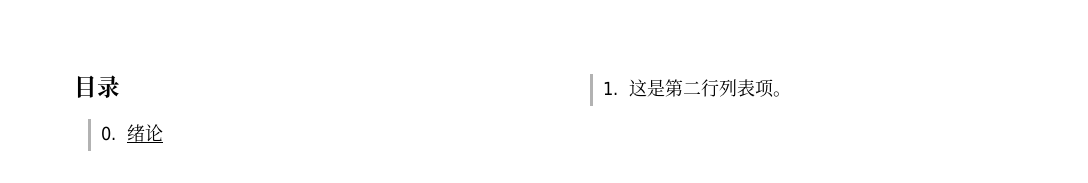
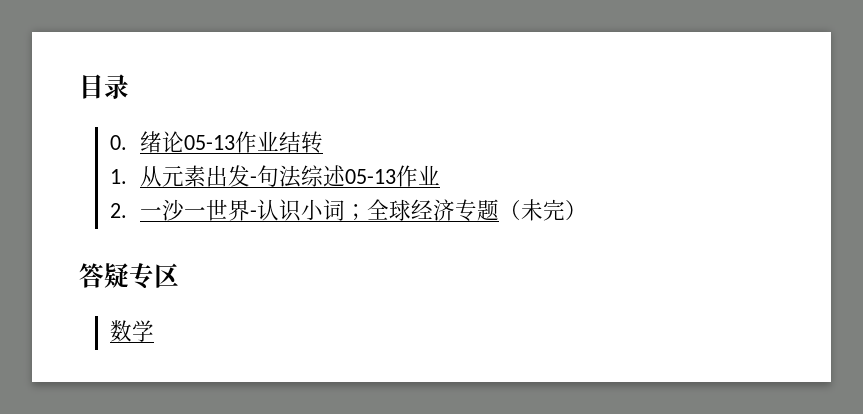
[602,79,792,98] // 1.这是第二行列表项。 -> [184,131,324,154] [109,165,441,188] [109,199,588,222] [79,263,179,289] [109,320,154,342] 05-13作业结转 // 1.从元素出发-句法综述05-13作业 // 2.一沙一世界-认识小词；全球经济专题（未完） // 答疑专区 // 数学

